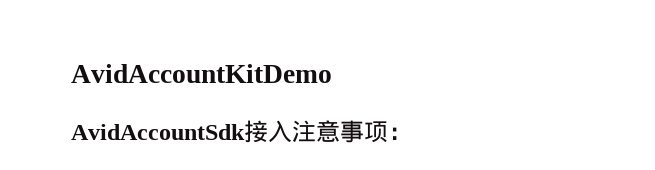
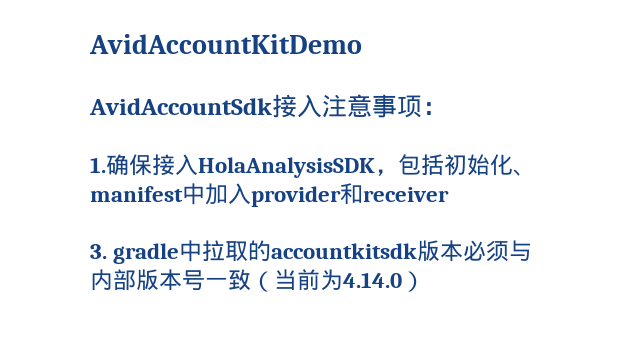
(412, 133) none -> [90,154,536,178] [90,183,449,207] [90,240,533,264] [90,269,425,292] // 1.确保接入HolaAnalysisSDK，包括初始化、manifest中加入provider和receiver // 3. gradle中拉取的accountkitsdk版本必须与内部版本号一致（当前为4.14.0）

